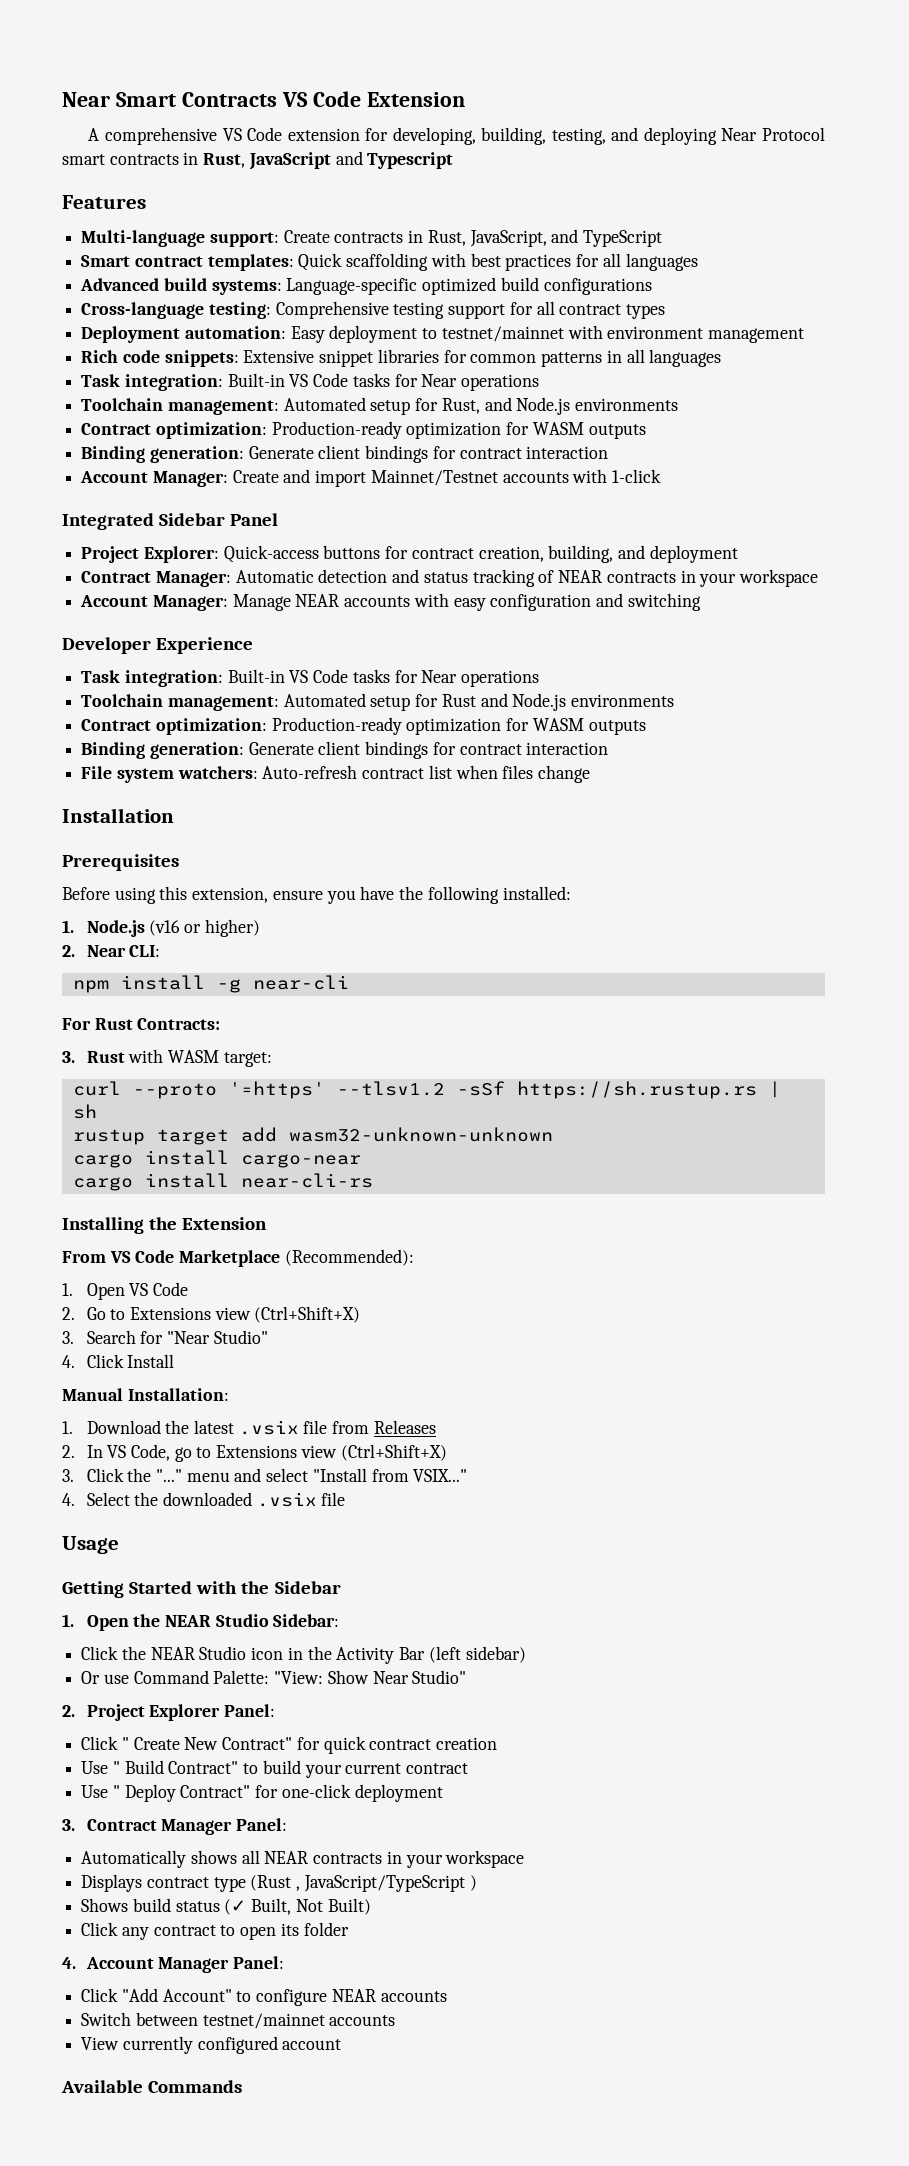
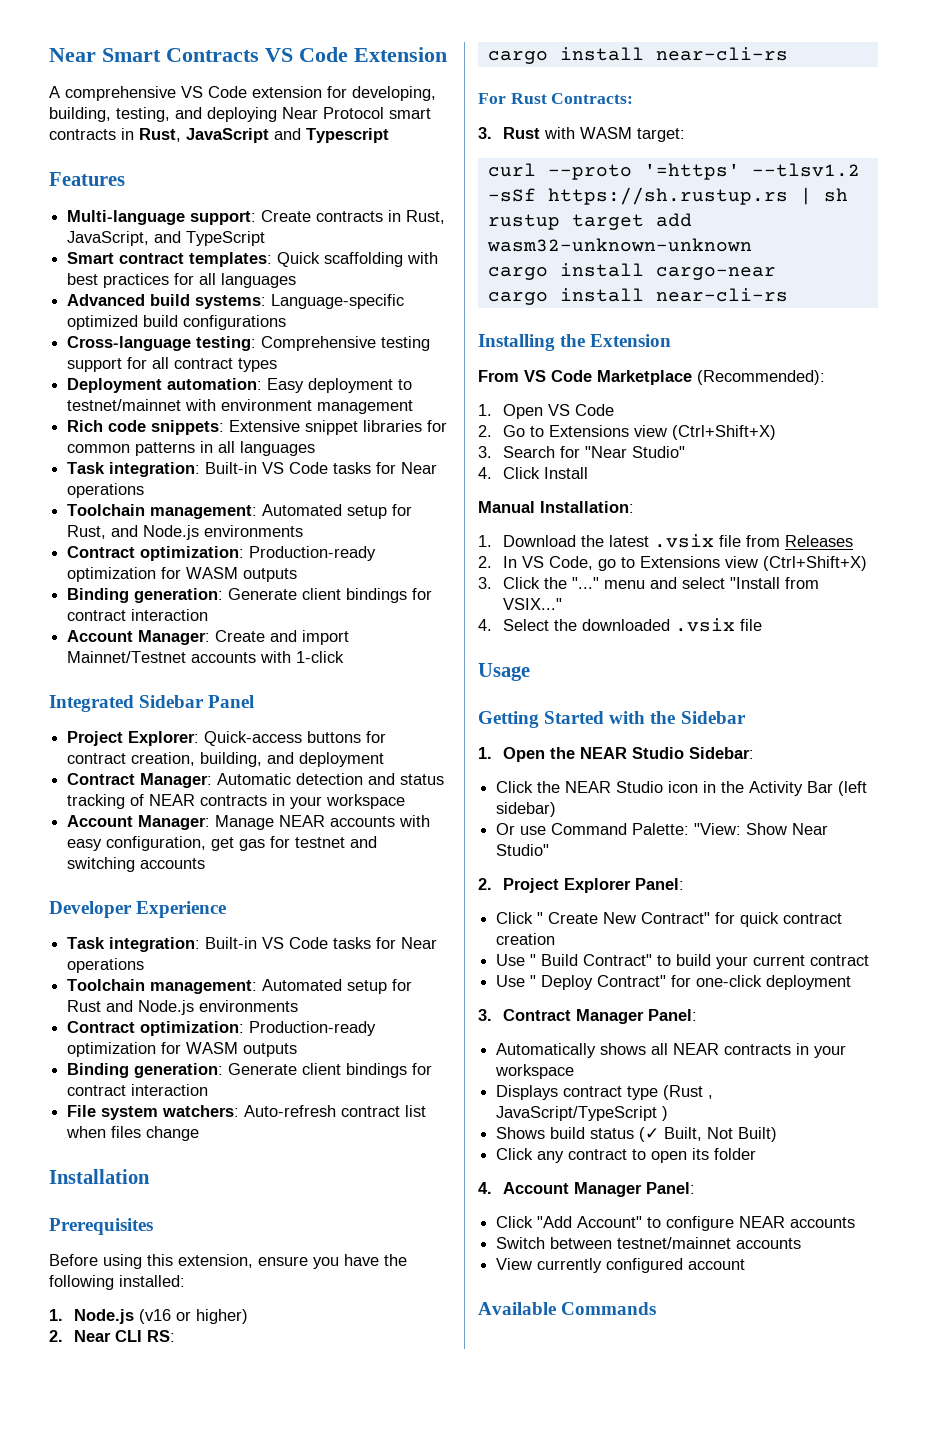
[490,594,592,611] configuration -> [106,836,346,851] configuration, get gas for testnet
(701, 602) none -> [140,858,206,869] accounts
[129,945,161,957] [72,975,349,993] CLI: // npm install -g near-cli -> [114,1330,175,1342] [487,47,788,64] CLI RS: // cargo install near-cli-rs

